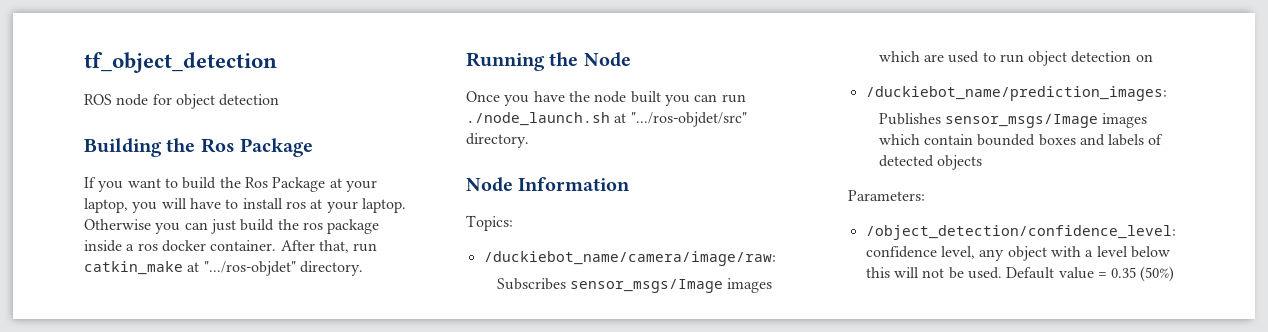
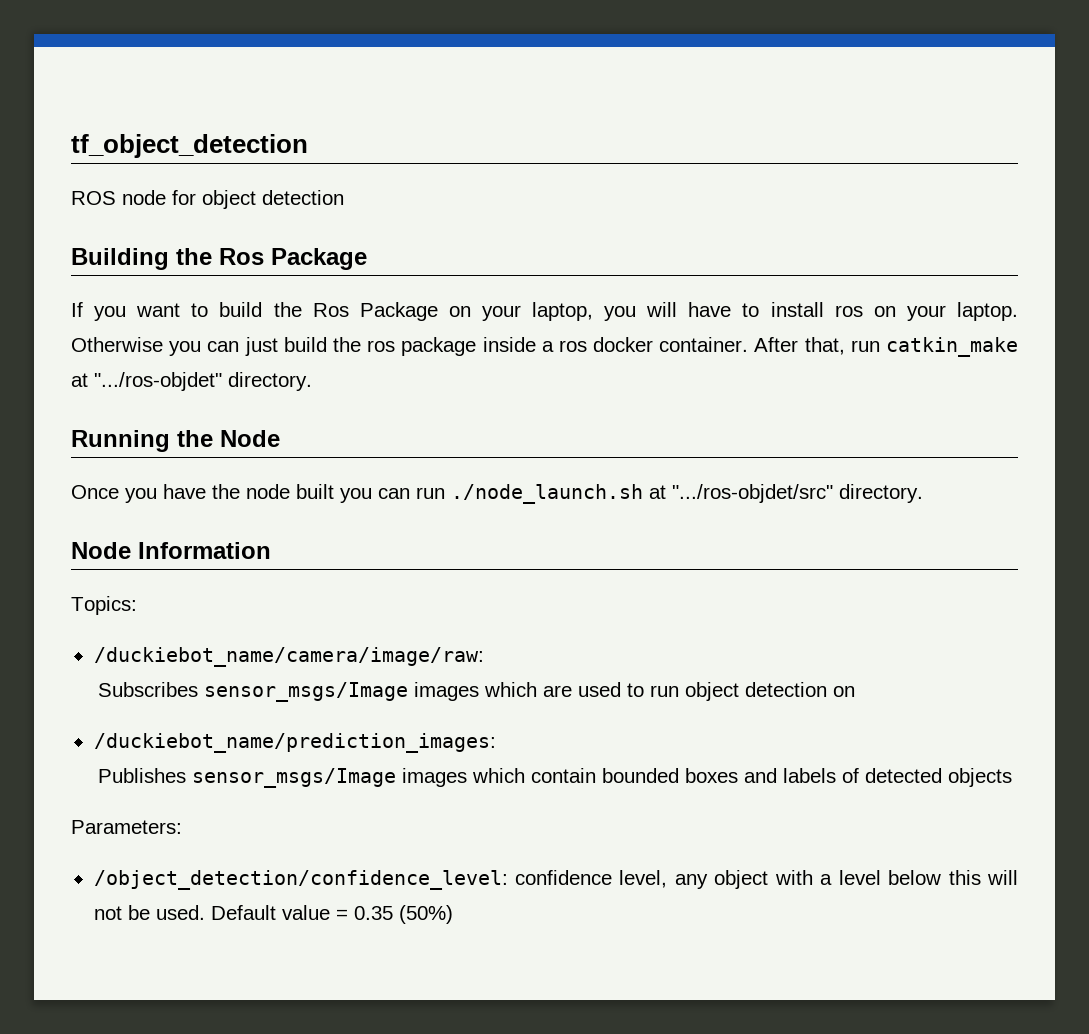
[329,178,342,188] at -> [448,306,471,317] on
[310,199,323,209] at -> [873,306,896,317] on

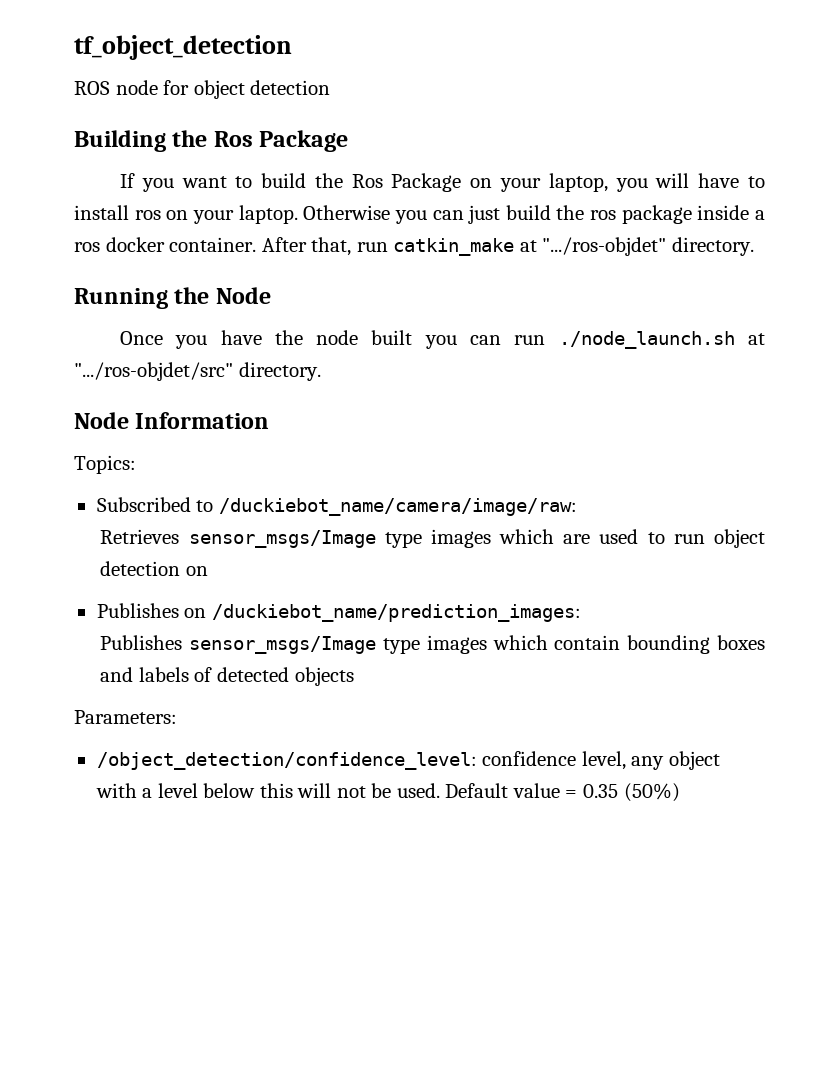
(137, 605) none -> [96,497,214,512] Subscribed to
[97,682,408,702] Subscribes sensor_msgs/Image -> [100,529,422,548] Retrieves sensor_msgs/Image type
(855, 691) none -> [96,603,207,618] Publishes on
(396, 778) none -> [382,638,420,654] type
[601,768,679,783] bounded -> [627,635,711,654] bounding

